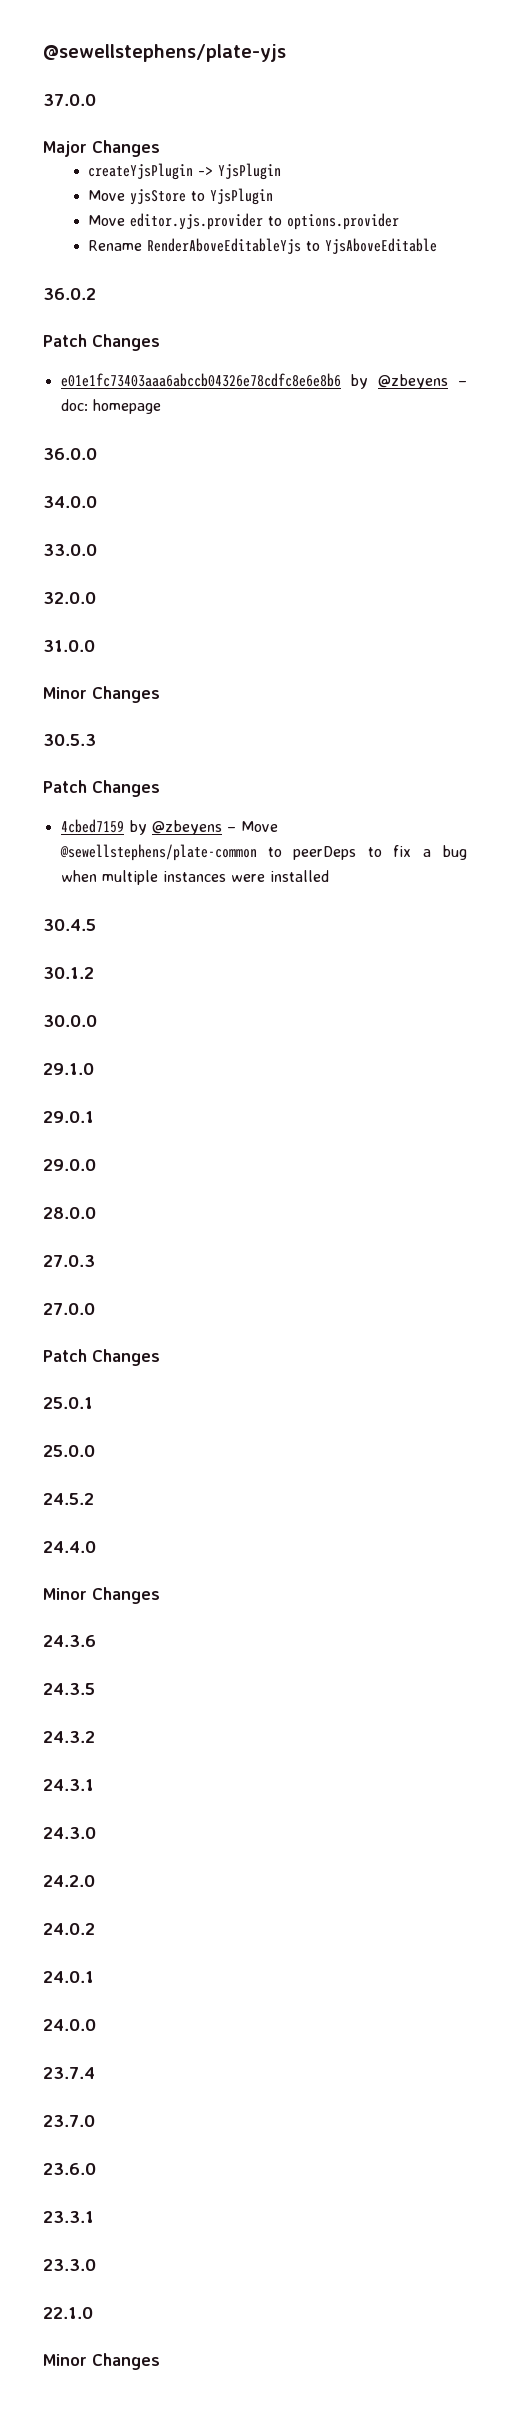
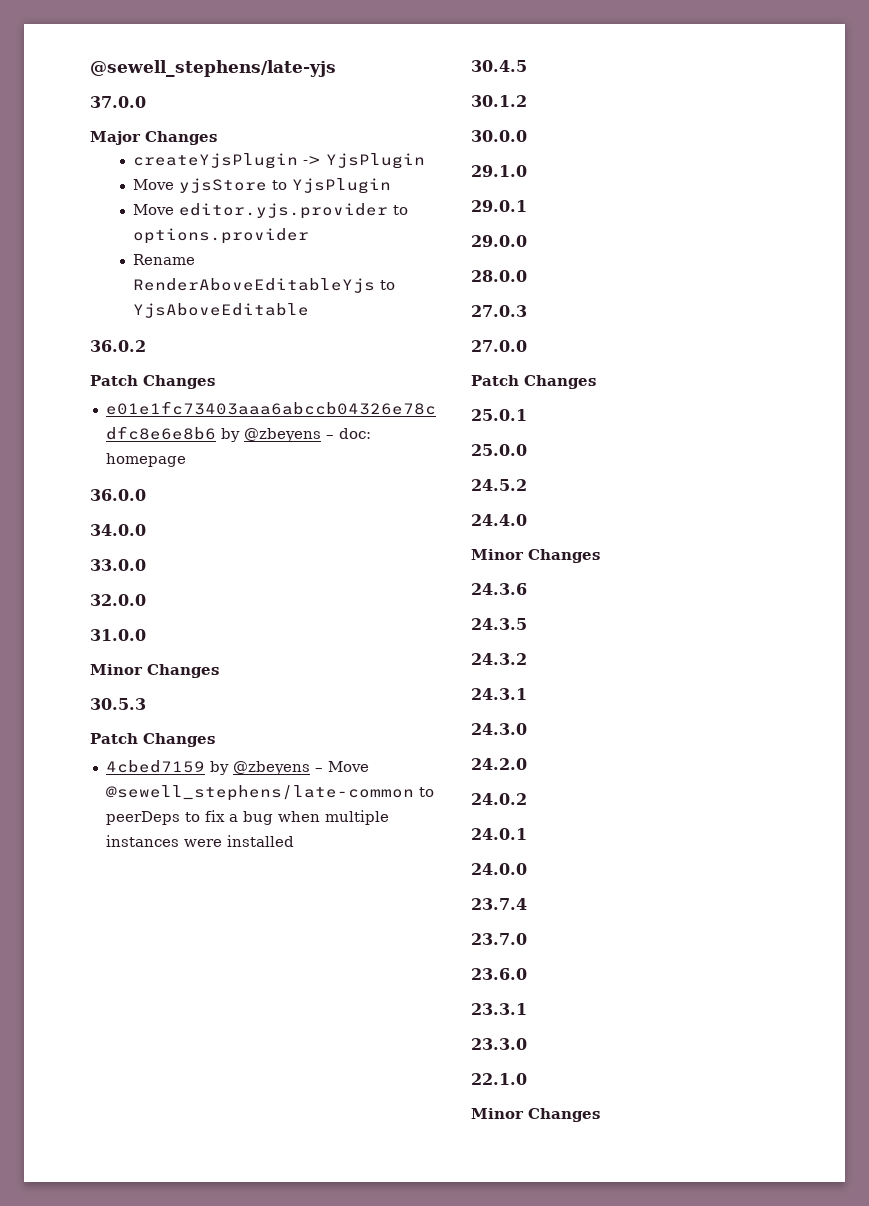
[43,44,286,62] @sewellstephens/plate-yjs -> [90,60,336,77] @sewell_stephens/late-yjs
[59,844,257,861] @sewellstephens/plate-common -> [105,785,414,801] @sewell_stephens/late-common

